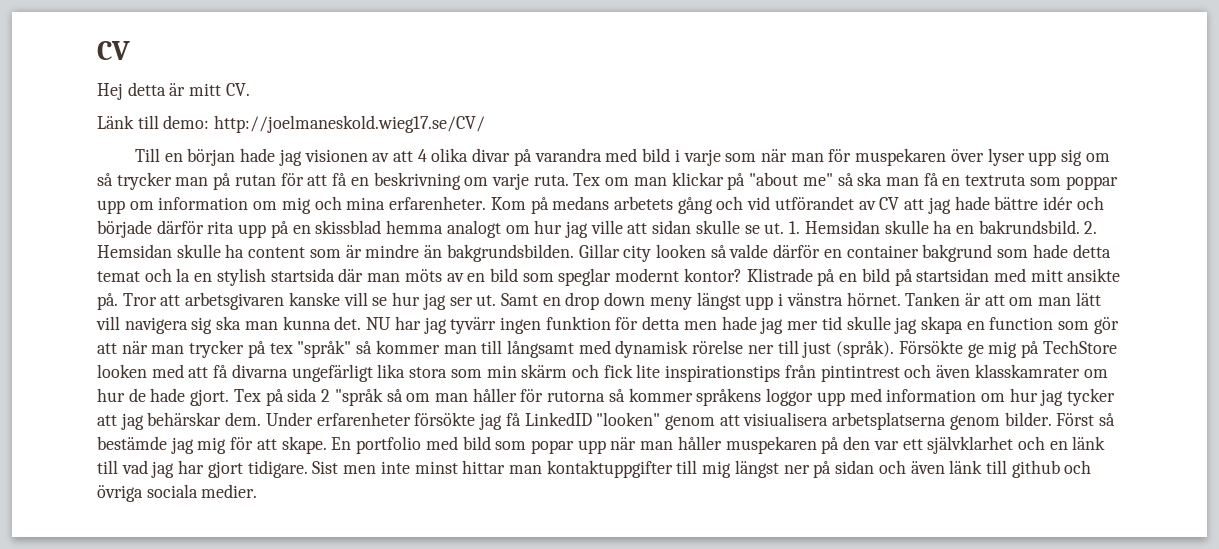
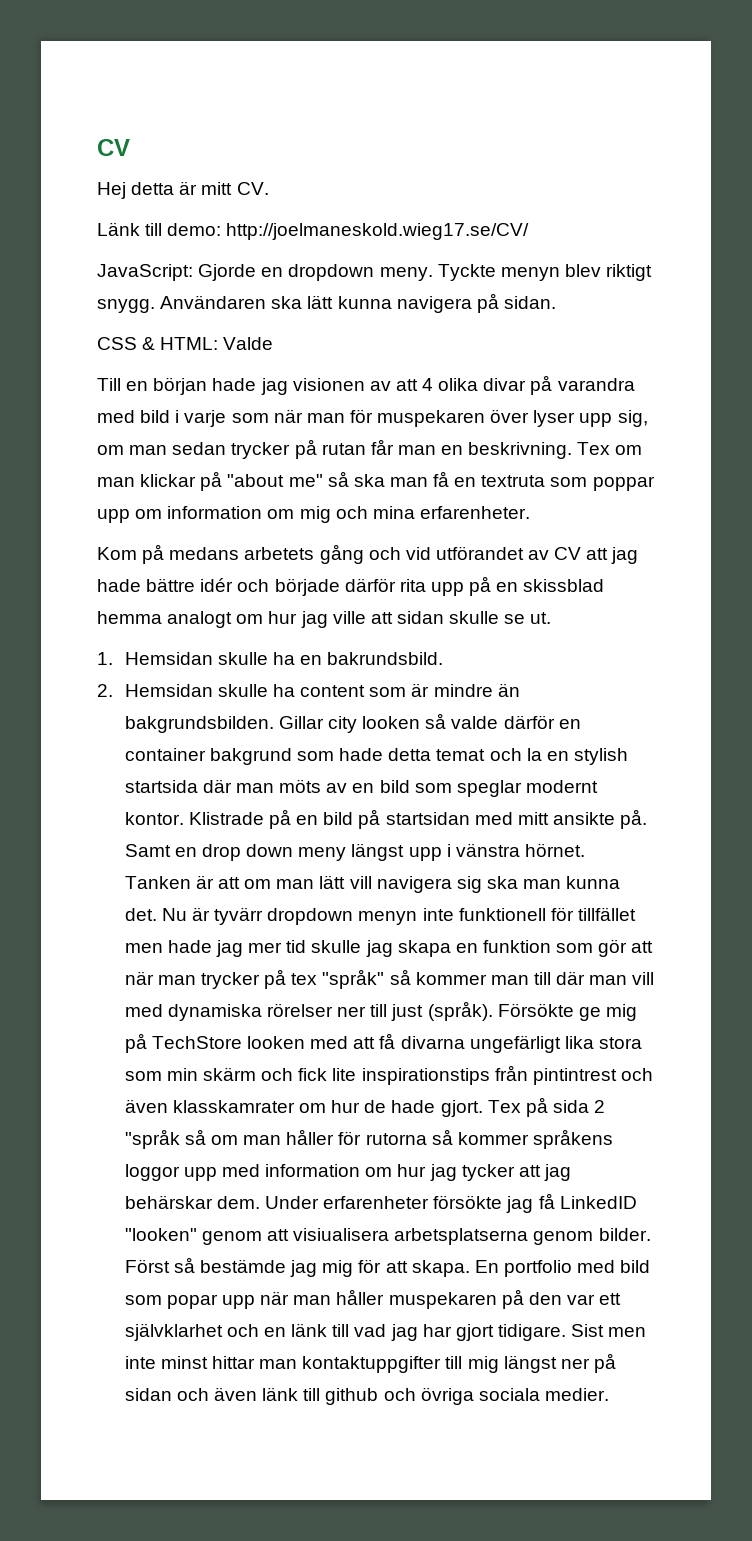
(486, 124) none -> [97,264,653,281] [97,293,556,313] [97,337,274,350] // JavaScript: Gjorde en dropdown meny. Tyckte menyn blev riktigt snygg. Användaren ska lätt kunna navigera på sidan. // CSS & HTML: Valde
[1061,149,1110,166] [97,172,569,190] sig om så trycker man på rutan för att få en beskrivning om varje ruta. -> [617,410,648,427] [97,439,573,459] sig, om man sedan trycker på rutan får man en beskrivning.
(487, 203) none -> (530, 512) //
(785, 228) none -> (552, 618) //
(1080, 227) none -> (444, 658) //
[683,268,742,282] kontor? -> [124,812,184,825] kontor.
[122,292,497,310] Tror att arbetsgivaren kanske vill se hur jag ser ut. -> (648, 819) none
[366,316,681,334] NU har jag tyvärr ingen funktion för detta -> [161,907,636,925] Nu är tyvärr dropdown menyn inte funktionell för tillfället
[989,317,1054,330] function -> [482,940,551,953] funktion
[506,340,744,358] långsamt med dynamisk rörelse -> [556,971,655,985] [124,1003,334,1021] där man vill med dynamiska rörelser
[281,436,327,454] skape. -> [411,1260,470,1277] skapa.

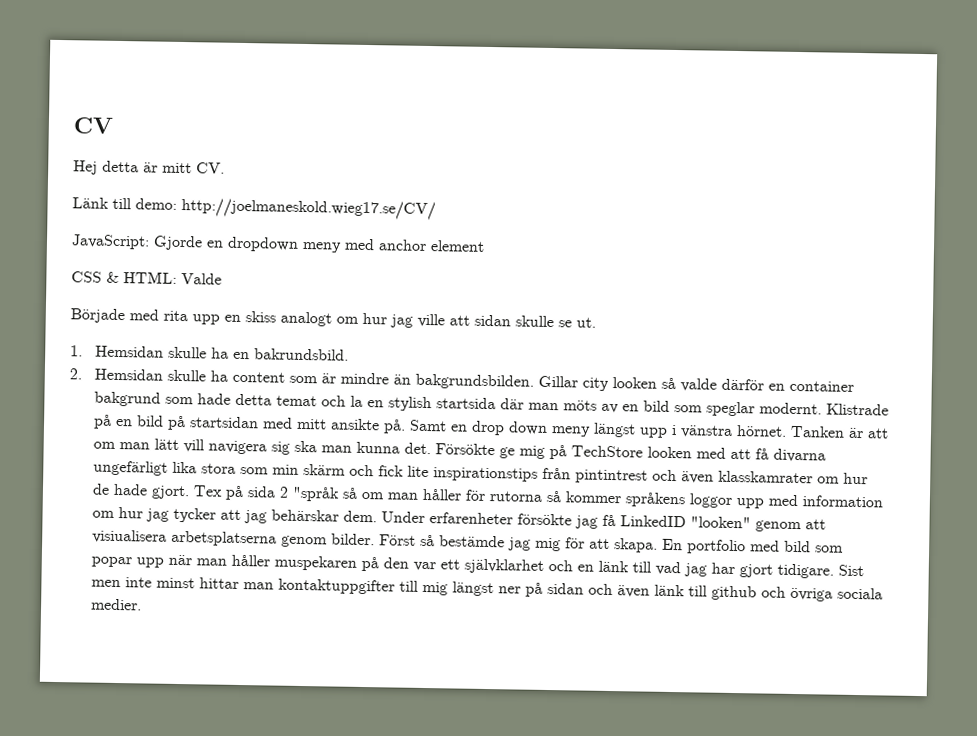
[379,264,653,281] [97,293,556,313] [97,337,274,350] [97,375,635,395] [97,409,648,427] [97,439,643,459] [97,471,655,491] [97,506,530,523] [97,544,639,564] [97,576,605,596] [97,611,162,624] meny. Tyckte menyn blev riktigt snygg. Användaren ska lätt kunna navigera på sidan. // CSS & HTML: Valde // Till en början hade jag visionen av att 4 olika divar på varandra med bild i varje som när man för muspekaren över lyser upp sig, om man sedan trycker på rutan får man en beskrivning. Tex om man klickar på "about me" så ska man få en textruta som poppar upp om information om mig och mina erfarenheter. // Kom på medans arbetets gång och vid utförandet av CV att jag hade bättre idér och började därför rita upp på en skissblad hemma -> [302,238,485,253] [71,271,222,285] [70,308,276,325] meny med anchor element // CSS & HTML: Valde // Började med rita upp en skiss
[525,780,598,793] [124,812,184,825] modernt kontor. -> [759,402,823,415] modernt.
[161,907,636,925] [124,939,654,957] [124,969,655,989] [124,1001,493,1021] Nu är tyvärr dropdown menyn inte funktionell för tillfället men hade jag mer tid skulle jag skapa en funktion som gör att när man trycker på tex "språk" så kommer man till där man vill med dynamiska rörelser ner till just (språk). -> (432, 448) none

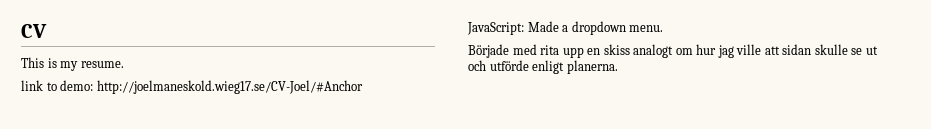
[73,160,225,175] [72,197,436,221] [71,234,485,253] [71,271,222,285] Hej detta är mitt CV. // Länk till demo: http://joelmaneskold.wieg17.se/CV/ // JavaScript: Gjorde en dropdown meny med anchor element // CSS & HTML: Valde -> [21,57,124,71] [21,80,363,94] [467,21,664,35] This is my resume. // link to demo: http://joelmaneskold.wieg17.se/CV-Joel/#Anchor // JavaScript: Made a dropdown menu.
[576,317,596,328] [70,345,350,361] [69,368,855,392] [94,391,890,417] [93,414,890,439] [93,438,827,463] [93,460,869,485] [92,483,884,509] [92,507,827,533] [92,529,845,555] [91,554,865,579] [91,577,884,602] [91,598,143,611] ut. // 1. Hemsidan skulle ha en bakrundsbild. // 2. Hemsidan skulle ha content som är mindre än bakgrundsbilden. Gillar city looken så valde därför en container bakgrund som hade detta temat och la en stylish startsida där man möts av en bild som speglar modernt. Klistrade på en bild på startsidan med mitt ansikte på. Samt en drop down meny längst upp i vänstra hörnet. Tanken är att om man lätt vill navigera sig ska man kunna det. Försökte ge mig på TechStore looken med att få divarna ungefärligt lika stora som min skärm och fick lite inspirationstips från pintintrest och även klasskamrater om hur de hade gjort. Tex på sida 2 "språk så om man håller för rutorna så kommer språkens loggor upp med information om hur jag tycker att jag behärskar dem. Under erfarenheter försökte jag få LinkedID "looken" genom att visiualisera arbetsplatserna genom bilder. Först så bestämde jag mig för att skapa. En portfolio med bild som popar upp när man håller muspekaren på den var ett självklarhet och en länk till vad jag har gjort tidigare. Sist men inte minst hittar man kontaktuppgifter till mig längst ner på sidan och även länk till github och övriga sociala medier. -> [865,46,878,55] [468,60,618,74] ut och utförde enligt planerna.

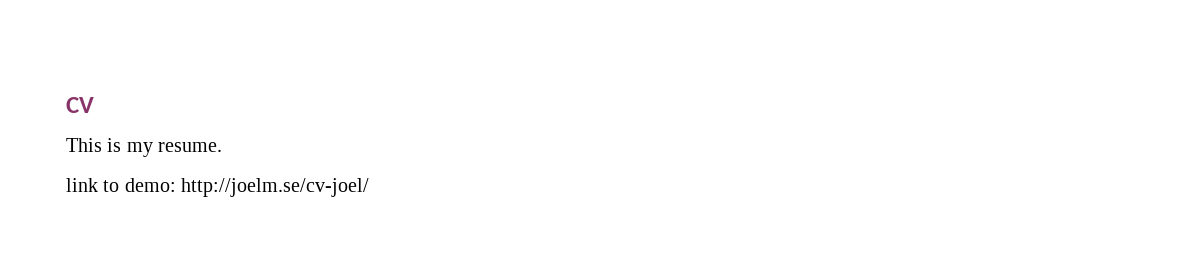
[96,80,363,94] [467,21,664,35] [468,44,878,58] [468,60,618,74] http://joelmaneskold.wieg17.se/CV-Joel/#Anchor // JavaScript: Made a dropdown menu. // Började med rita upp en skiss analogt om hur jag ville att sidan skulle se ut och utförde enligt planerna. -> [181,178,370,197] http://joelm.se/cv-joel/

